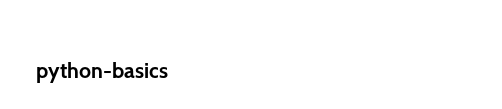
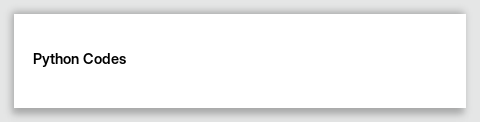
[36,62,168,83] python-basics -> [33,53,126,67] Python Codes

